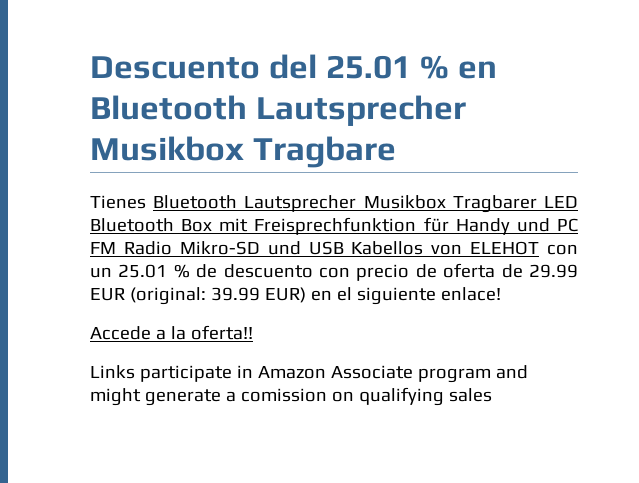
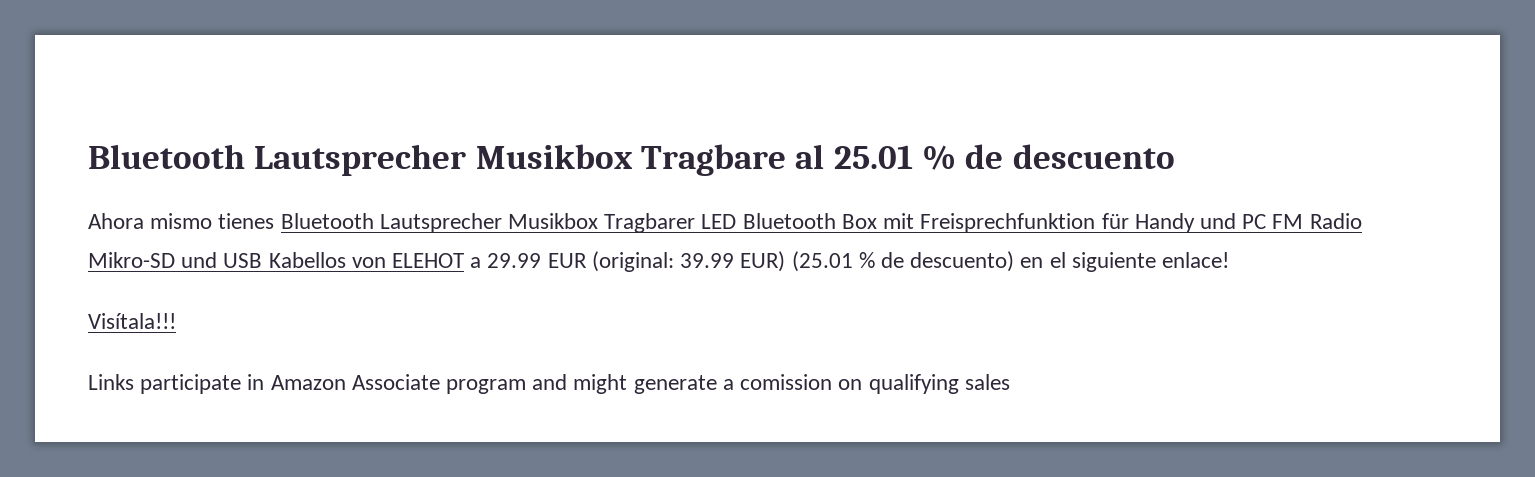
[90,54,498,79] Descuento del 25.01 % en -> (88, 156) none
[90,195,146,209] // Tienes -> [795,144,1175,170] [88,213,275,229] al 25.01 % de descuento // Ahora mismo tienes
[547,244,578,255] [90,263,523,281] con un 25.01 % de descuento con precio de oferta de -> [470,257,482,268] a
(306, 295) none -> [791,251,1015,272] (25.01 % de descuento)
[90,325,253,340] Accede a la oferta!! -> [88,313,176,329] Visítala!!!

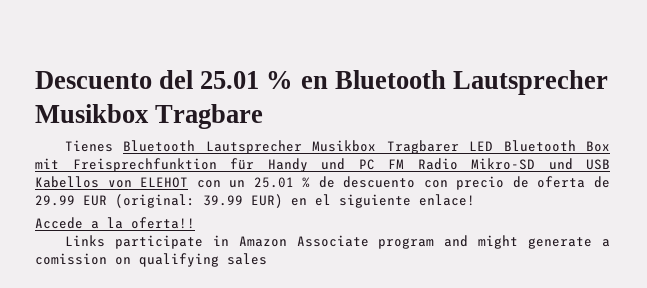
(88, 156) none -> [35,70,328,89] Descuento del 25.01 % en
[795,144,1175,170] [88,213,275,229] al 25.01 % de descuento // Ahora mismo tienes -> [64,140,113,152] // Tienes
[470,257,482,268] a -> [196,176,611,190] con un 25.01 % de descuento con precio de oferta de
[791,251,1015,272] (25.01 % de descuento) -> (283, 201) none
[88,313,176,329] Visítala!!! -> [35,217,195,229] Accede a la oferta!!

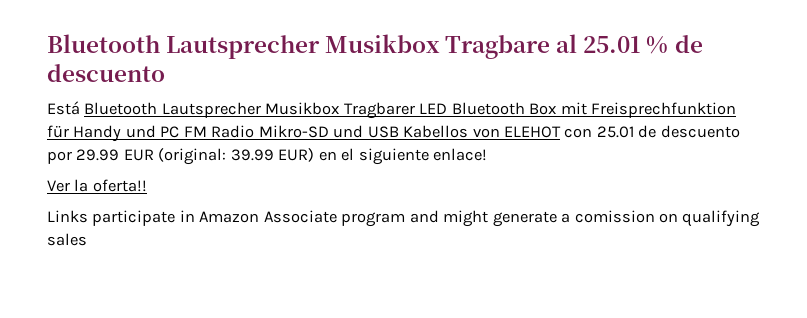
[35,70,328,89] Descuento del 25.01 % en -> (47, 43) none
[64,140,113,152] // Tienes -> [556,34,703,54] [47,64,165,82] [47,101,80,115] al 25.01 % de descuento // Está
[229,176,611,190] un 25.01 % de descuento con precio de oferta de -> [596,125,740,138] [47,151,72,164] 25.01 de descuento por
[35,217,99,229] Accede a -> [47,180,70,192] Ver

